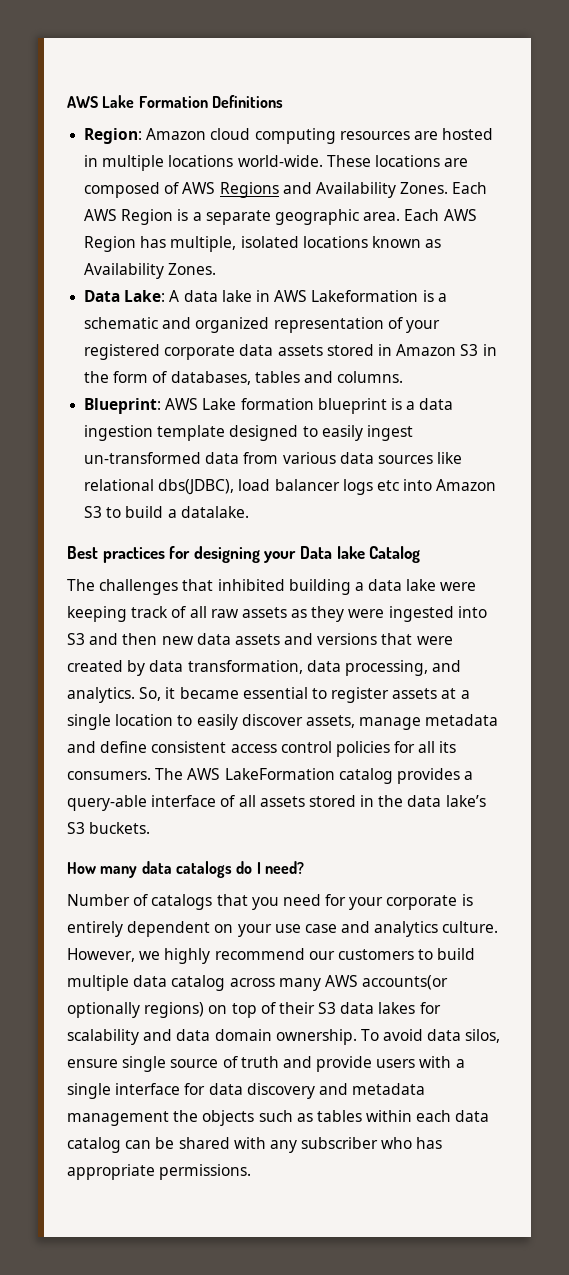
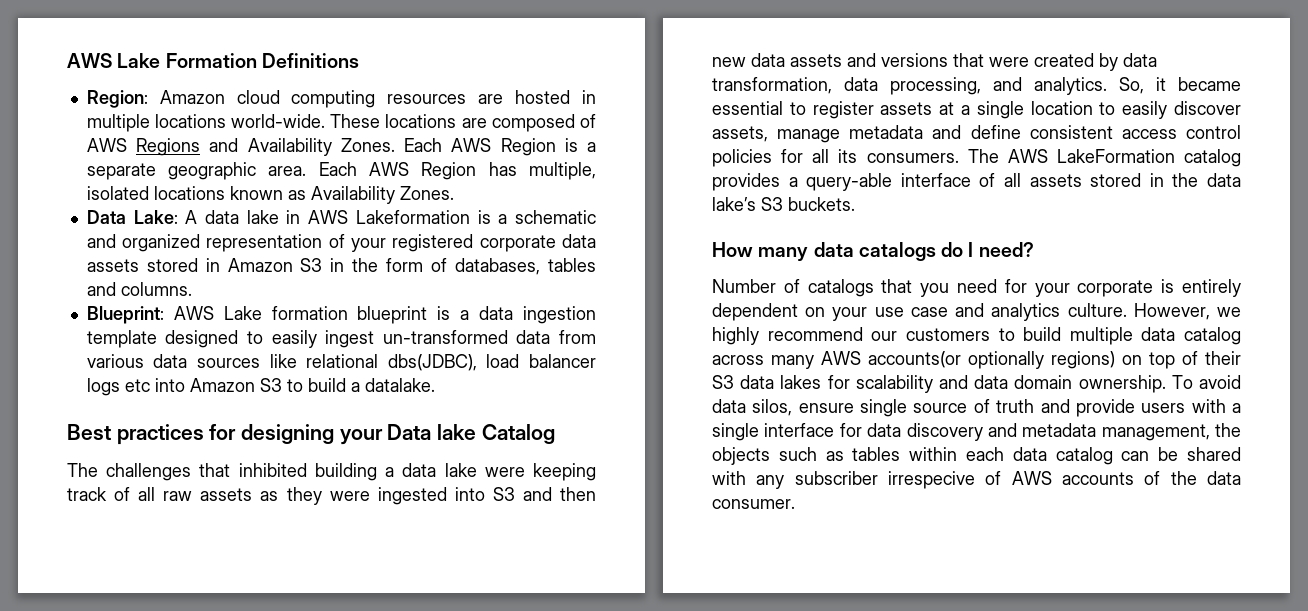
[67,1111,169,1126] management -> [1101,424,1210,441] management,
[381,1137,443,1149] [67,1164,252,1180] who has appropriate permissions. -> [888,471,1241,489] [712,499,795,509] irrespecive of AWS accounts of the data consumer.

